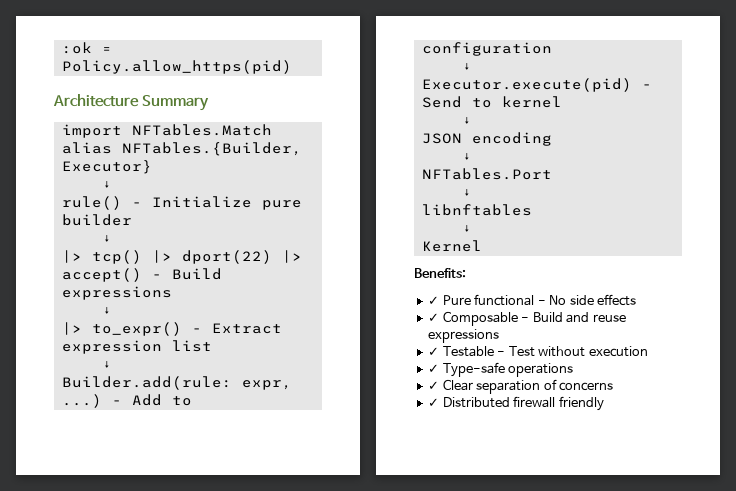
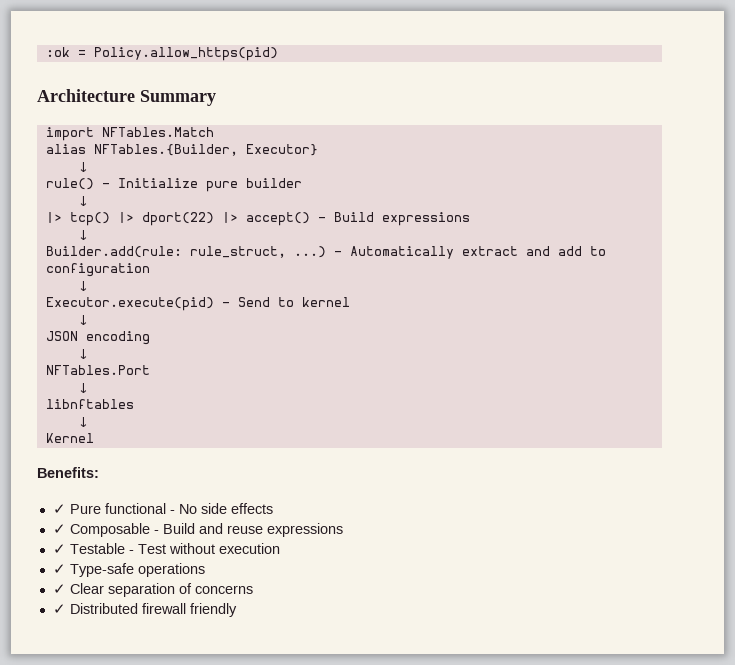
[61,322,282,336] [61,340,212,354] [101,361,112,369] // |> to_expr() - Extract expression list // ↓ -> (89, 235) none
[241,380,292,390] expr, -> [189,246,286,258] rule_struct,
[131,394,162,406] Add -> [349,246,582,259] Automatically extract and add

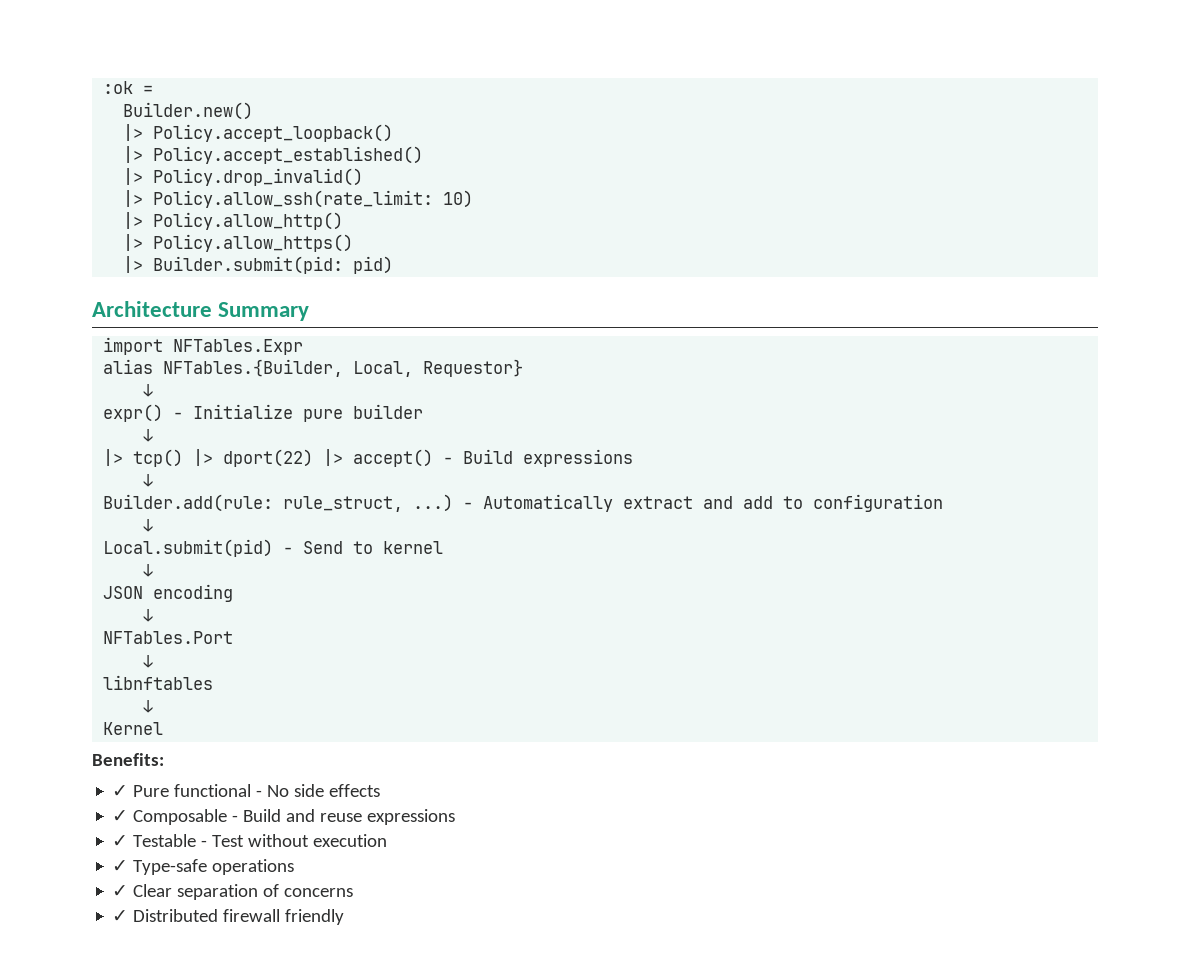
[93,47,278,61] Policy.allow_https(pid) -> [123,102,254,120] [123,124,394,142] [123,146,424,164] [123,168,364,186] [123,190,474,208] [123,212,344,230] [123,234,354,252] [123,256,394,274] // Builder.new() // |> Policy.accept_loopback() // |> Policy.accept_established() // |> Policy.drop_invalid() // |> Policy.allow_ssh(rate_limit: 10) // |> Policy.allow_http() // |> Policy.allow_https() // |> Builder.submit(pid: pid)
[101,127,214,137] NFTables.Match -> [173,339,304,355] NFTables.Expr
[245,144,318,156] [77,162,89,172] [45,178,94,190] Executor} // ↓ // rule() -> [353,359,524,377] [143,384,154,397] [103,404,164,422] Local, Requestor} // ↓ // expr()
[45,297,214,311] Executor.execute(pid) -> [103,539,274,557] Local.submit(pid)

